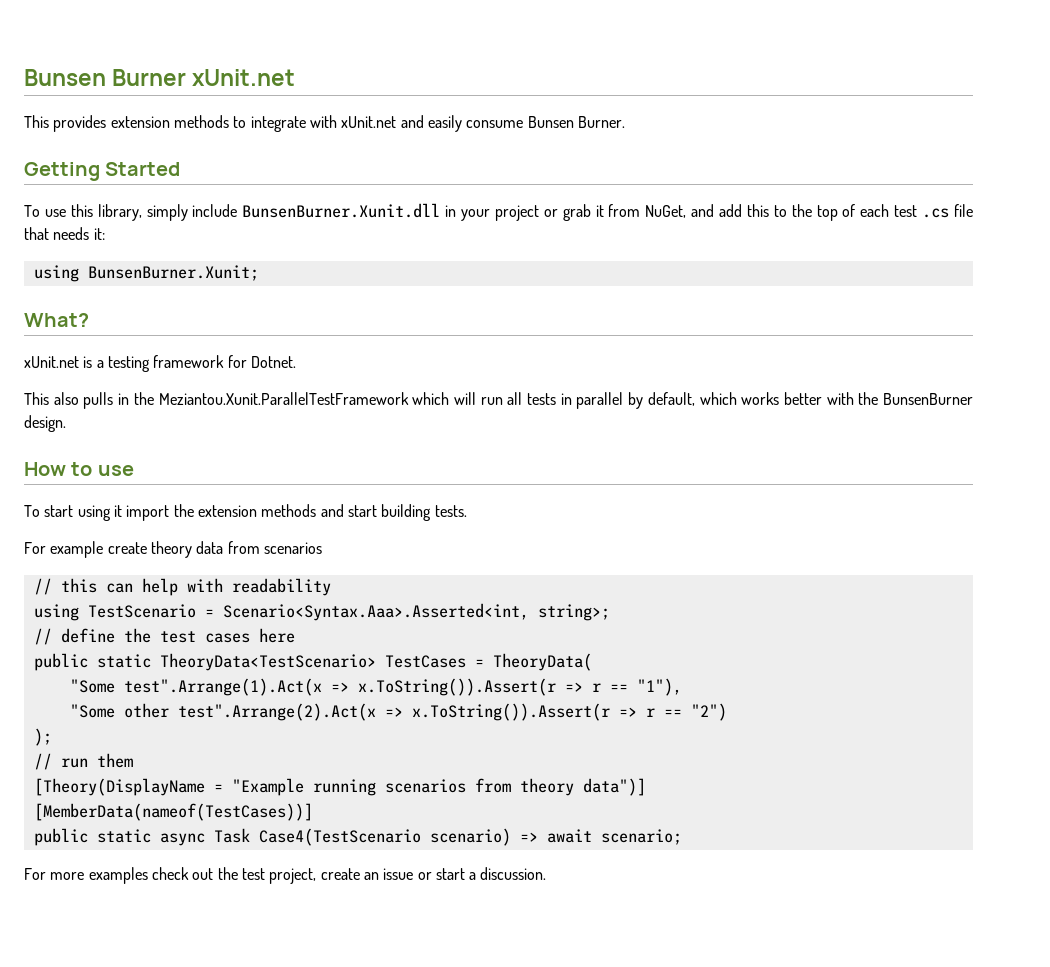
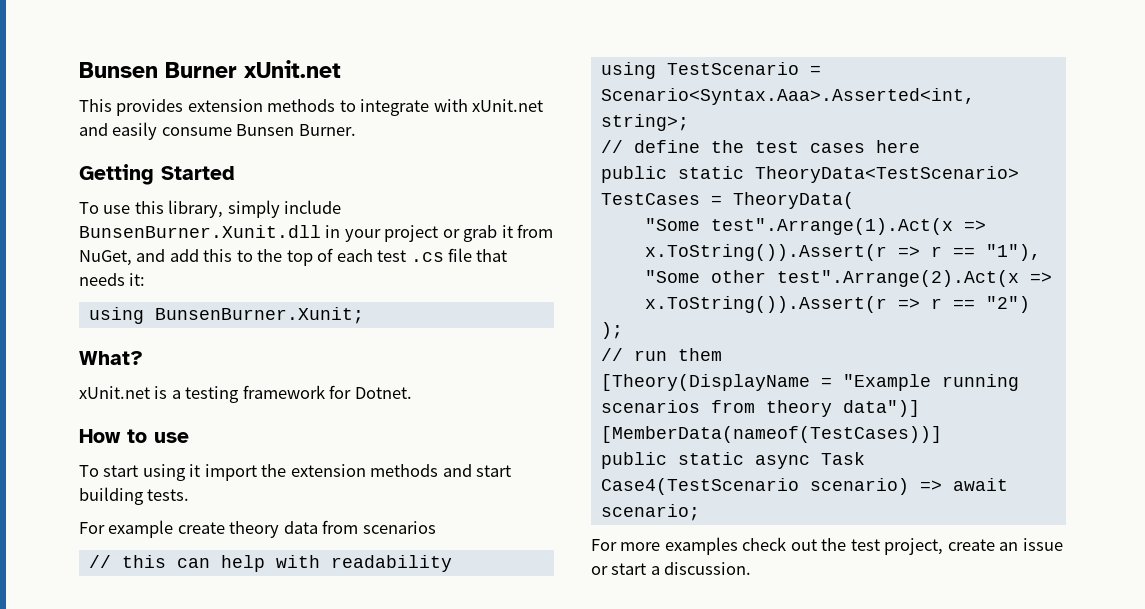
[24,392,974,409] [24,415,66,432] // This also pulls in the Meziantou.Xunit.ParallelTestFramework which will run all tests in parallel by default, which works better with the BunsenBurner design. -> (412, 393) none

